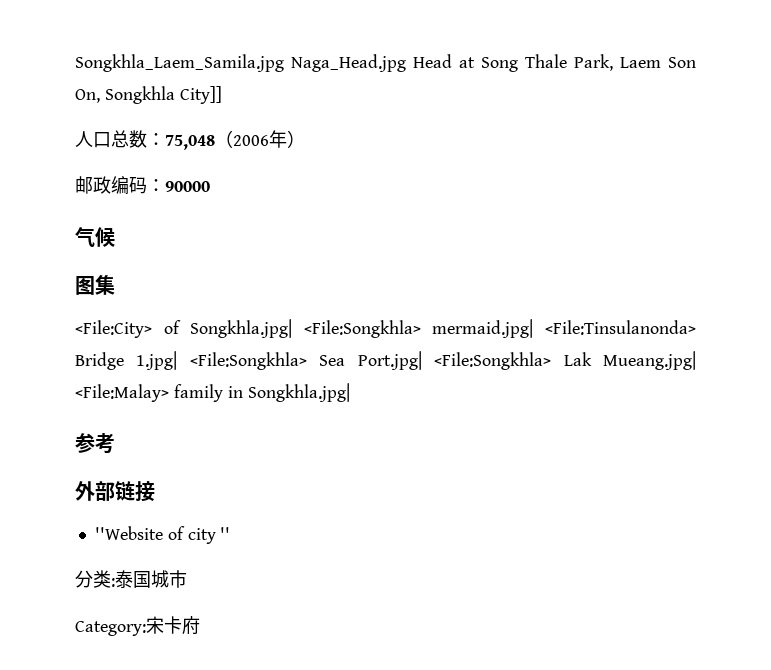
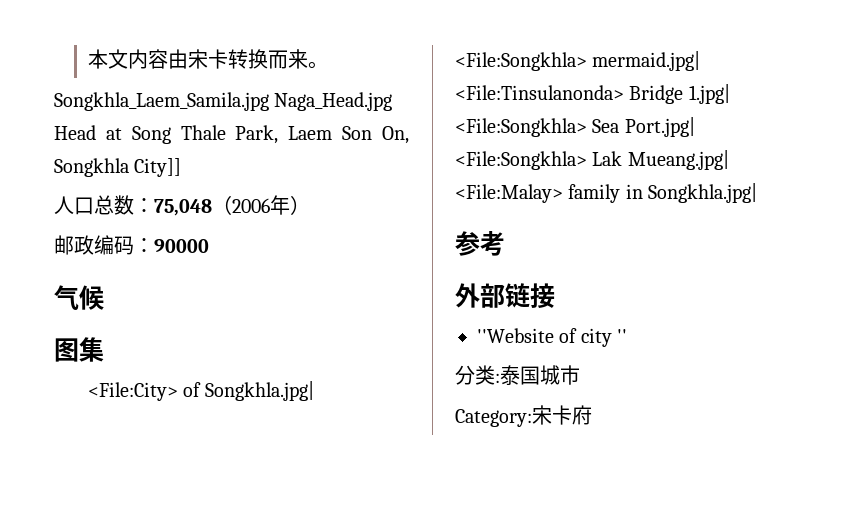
(75, 63) none -> [87,49,328,69] 本文内容由宋卡转换而来。 //

